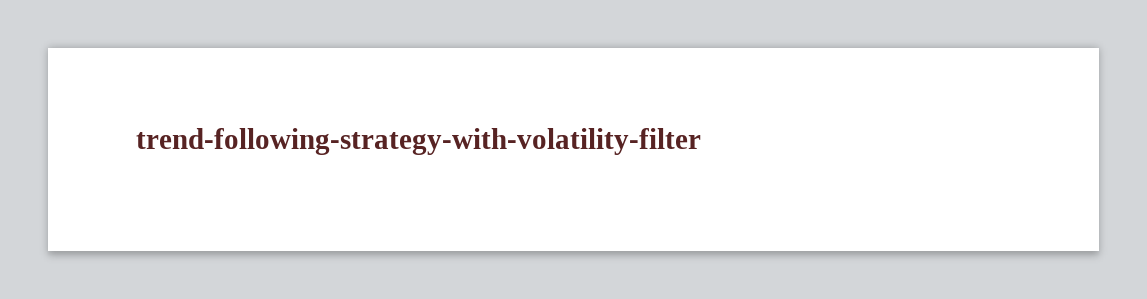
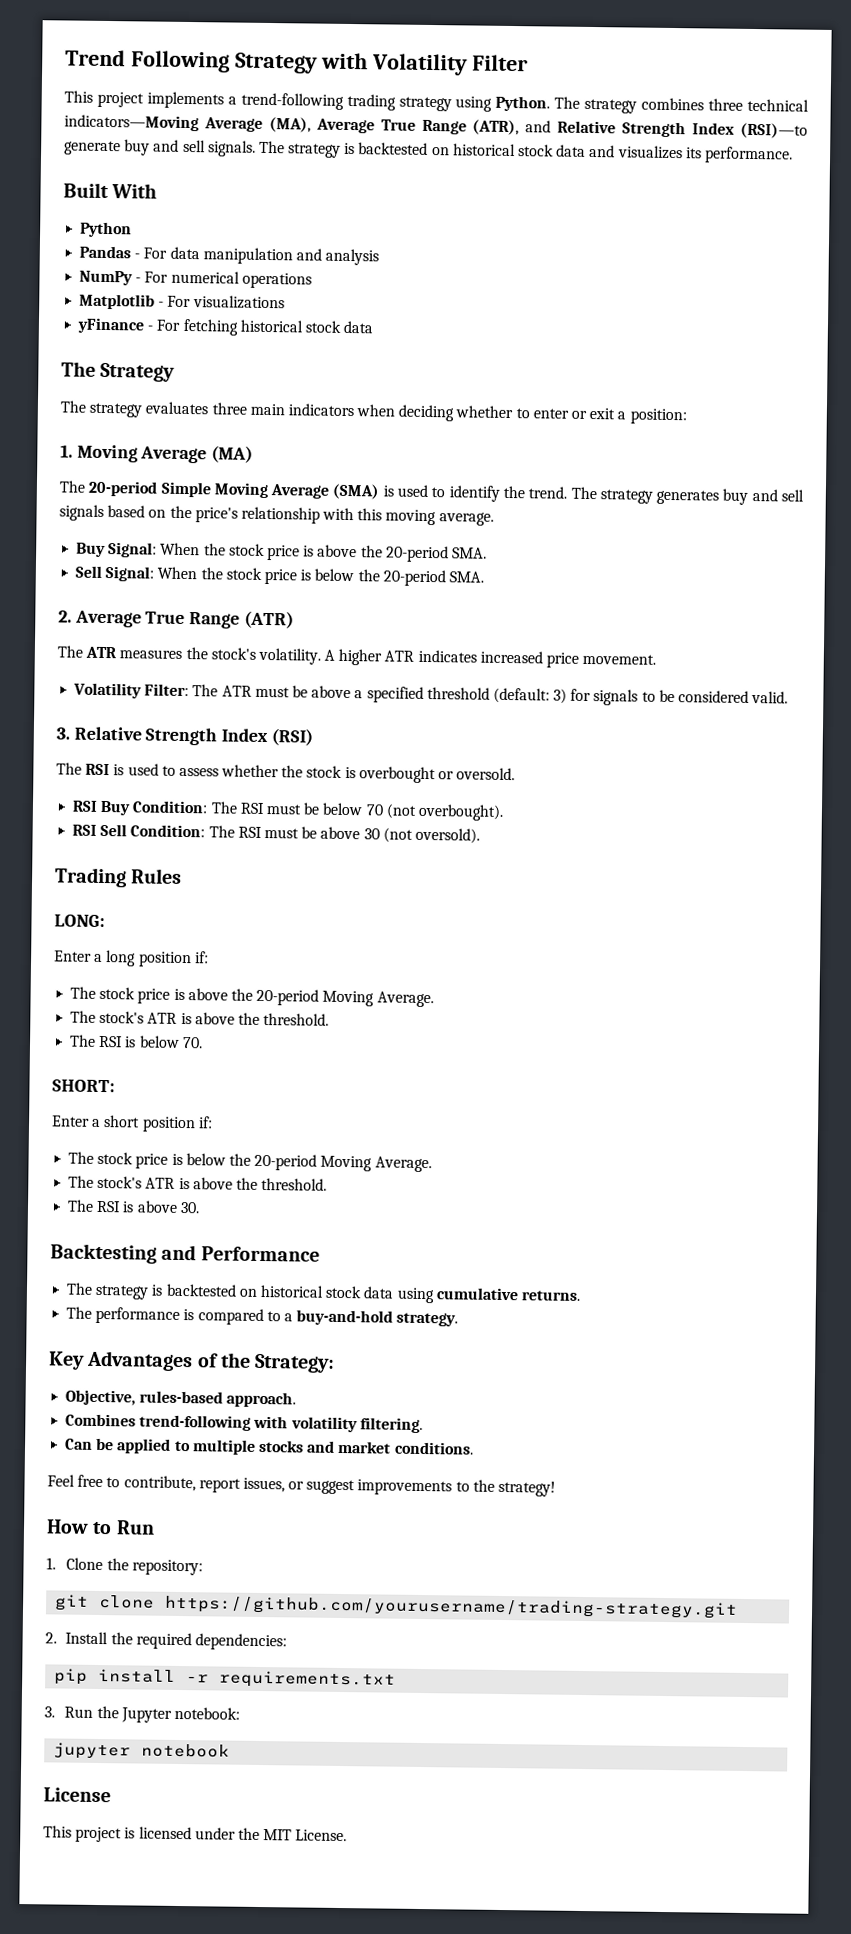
[136,128,701,155] trend-following-strategy-with-volatility-filter -> [65,49,528,76] [64,90,809,114] [64,114,808,139] [64,139,793,164] [63,182,158,199] [80,221,133,238] [79,245,380,266] [79,270,312,289] [79,293,285,310] [77,317,374,336] [61,361,176,382] [60,400,687,425] [60,444,254,464] [59,480,804,505] [59,504,494,526] [76,542,487,563] [75,565,484,587] [58,610,294,629] [57,645,657,668] [73,682,789,706] [56,726,313,746] [56,762,516,784] [72,800,504,821] [72,823,480,844] [54,867,183,888] [54,914,105,928] [54,950,209,968] [70,986,434,1008] [70,1010,330,1026] [69,1034,203,1049] [52,1079,115,1093] [51,1115,213,1133] [68,1151,432,1173] [68,1175,328,1191] [67,1199,200,1214] [50,1243,320,1264] [66,1282,580,1304] [66,1306,459,1327] [48,1350,336,1373] [65,1389,297,1408] [65,1413,423,1433] [64,1437,474,1455] [47,1474,557,1497] [46,1519,155,1535] [46,1557,203,1576] [54,1594,739,1619] [45,1631,288,1651] [54,1668,397,1689] [44,1705,241,1723] [53,1742,231,1760] [43,1787,111,1803] [43,1825,348,1843] Trend Following Strategy with Volatility Filter // This project implements a trend-following trading strategy using Python. The strategy combines three technical indicators—Moving Average (MA), Average True Range (ATR), and Relative Strength Index (RSI)—to generate buy and sell signals. The strategy is backtested on historical stock data and visualizes its performance. // Built With // Python // Pandas - For data manipulation and analysis // NumPy - For numerical operations // Matplotlib - For visualizations // yFinance - For fetching historical stock data // The Strategy // The strategy evaluates three main indicators when deciding whether to enter or exit a position: // 1. Moving Average (MA) // The 20-period Simple Moving Average (SMA) is used to identify the trend. The strategy generates buy and sell signals based on the price's relationship with this moving average. // Buy Signal: When the stock price is above the 20-period SMA. // Sell Signal: When the stock price is below the 20-period SMA. // 2. Average True Range (ATR) // The ATR measures the stock's volatility. A higher ATR indicates increased price movement. // Volatility Filter: The ATR must be above a specified threshold (default: 3) for signals to be considered valid. // 3. Relative Strength Index (RSI) // The RSI is used to assess whether the stock is overbought or oversold. // RSI Buy Condition: The RSI must be below 70 (not overbought). // RSI Sell Condition: The RSI must be above 30 (not oversold). // Trading Rules // LONG: // Enter a long position if: // The stock price is above the 20-period Moving Average. // The stock's ATR is above the threshold. // The RSI is below 70. // SHORT: // Enter a short position if: // The stock price is below the 20-period Moving Average. // The stock's ATR is above the threshold. // The RSI is above 30. // Backtesting and Performance // The strategy is backtested on historical stock data using cumulative returns. // The performance is compared to a buy-and-hold strategy. // Key Advantages of the Strategy: // Objective, rules-based approach. // Combines trend-following with volatility filtering. // Can be applied to multiple stocks and market conditions. // Feel free to contribute, report issues, or suggest improvements to the strategy! // How to Run // 1. Clone the repository: // git clone https://github.com/yourusername/trading-strategy.git // 2. Install the required dependencies: // pip install -r requirements.txt // 3. Run the Jupyter notebook: // jupyter notebook // License // This project is licensed under the MIT License.

